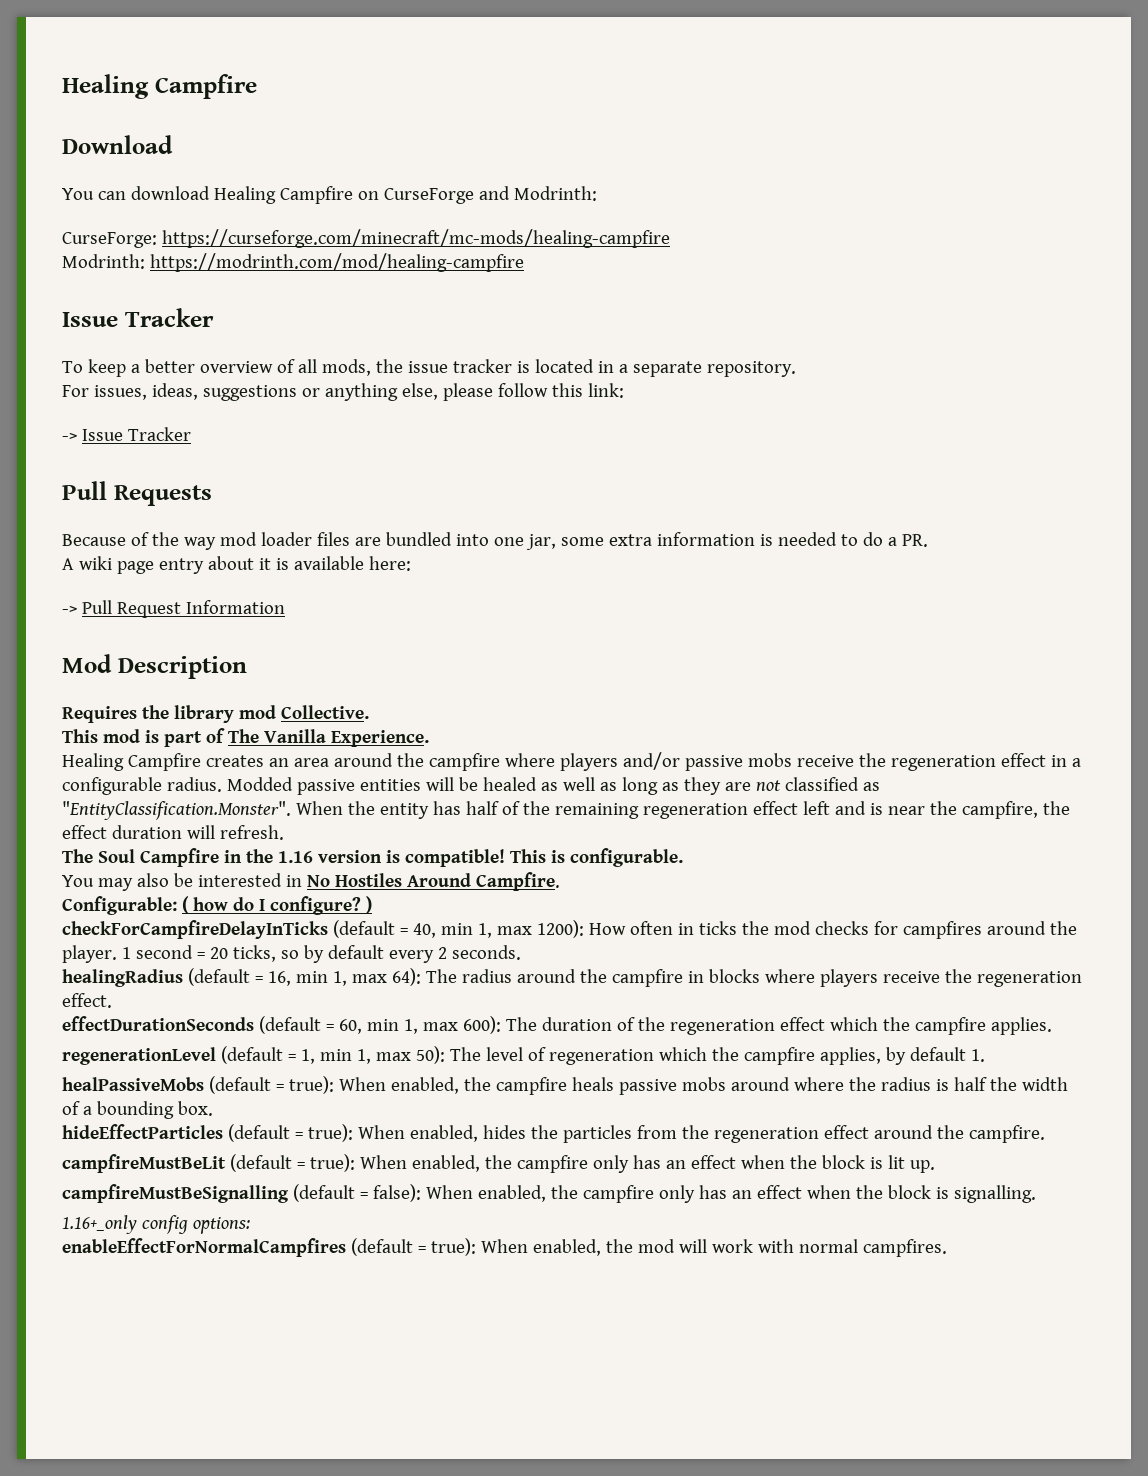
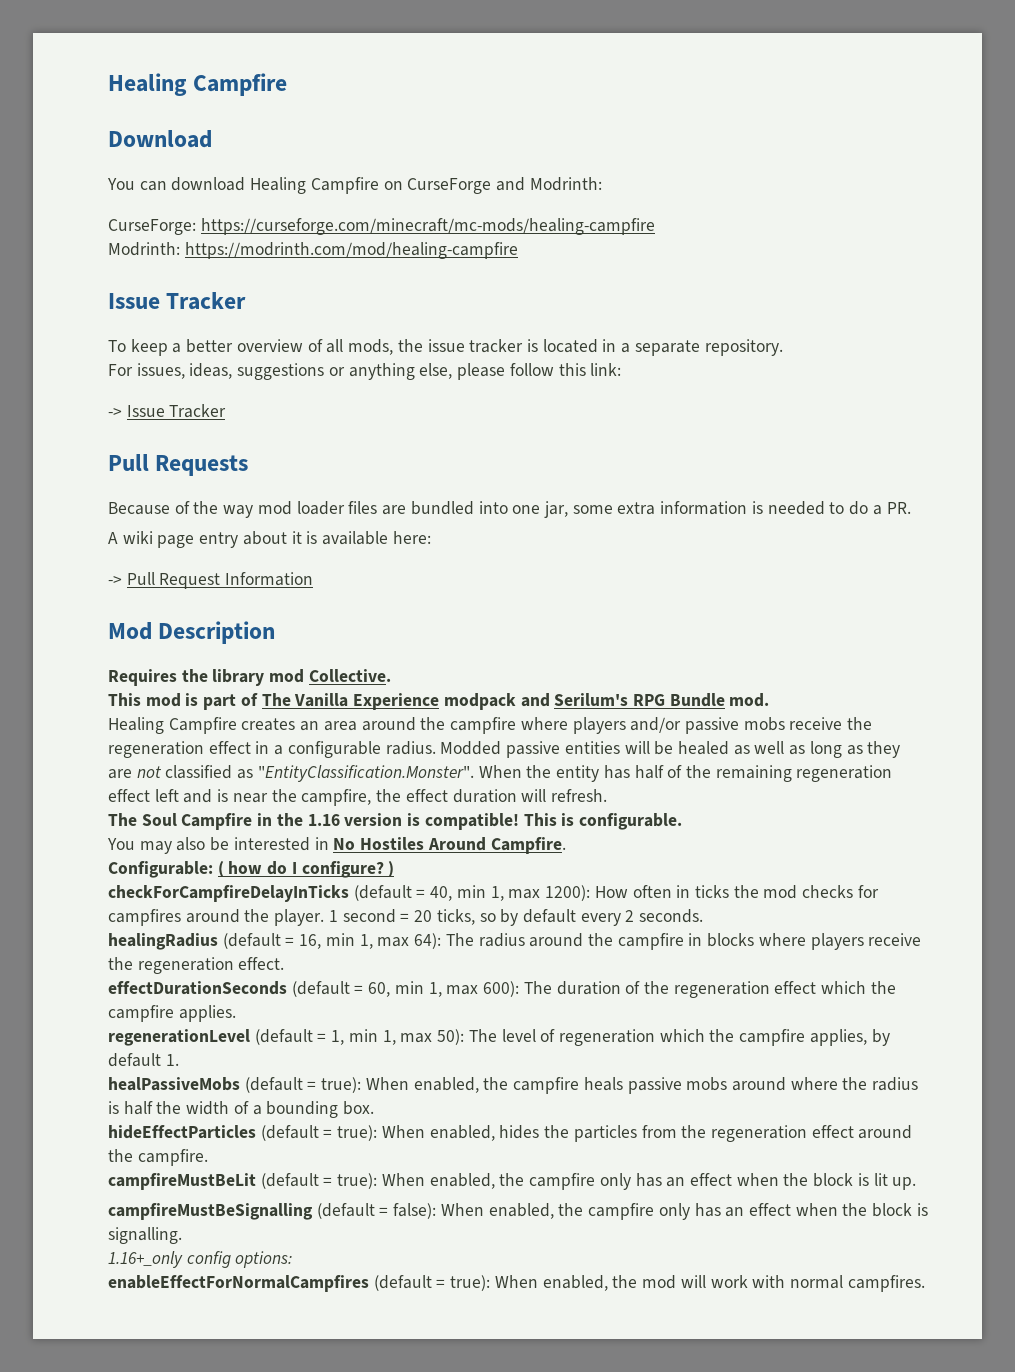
[330,730,429,747] Experience. -> [353,693,770,710] Experience modpack and Serilum's RPG Bundle mod.

